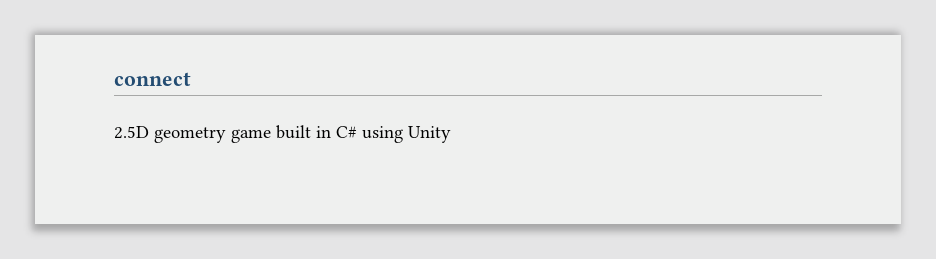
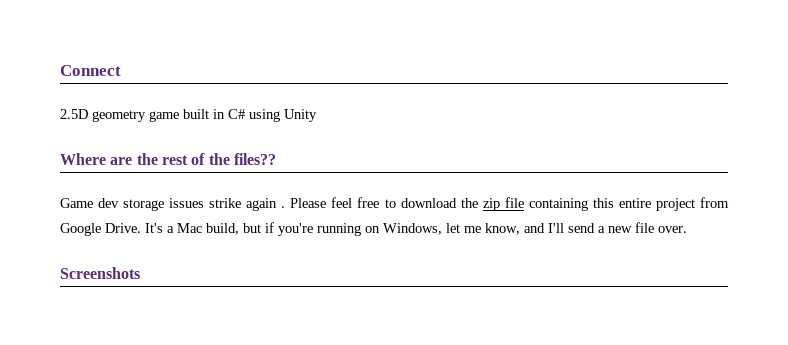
[114,72,191,86] connect -> [60,65,121,76] Connect
(451, 134) none -> [60,153,276,165] [60,197,729,211] [60,222,687,236] [60,267,140,279] // Where are the rest of the files?? // Game dev storage issues strike again . Please feel free to download the zip file containing this entire project from Google Drive. It's a Mac build, but if you're running on Windows, let me know, and I'll send a new file over. // Screenshots

